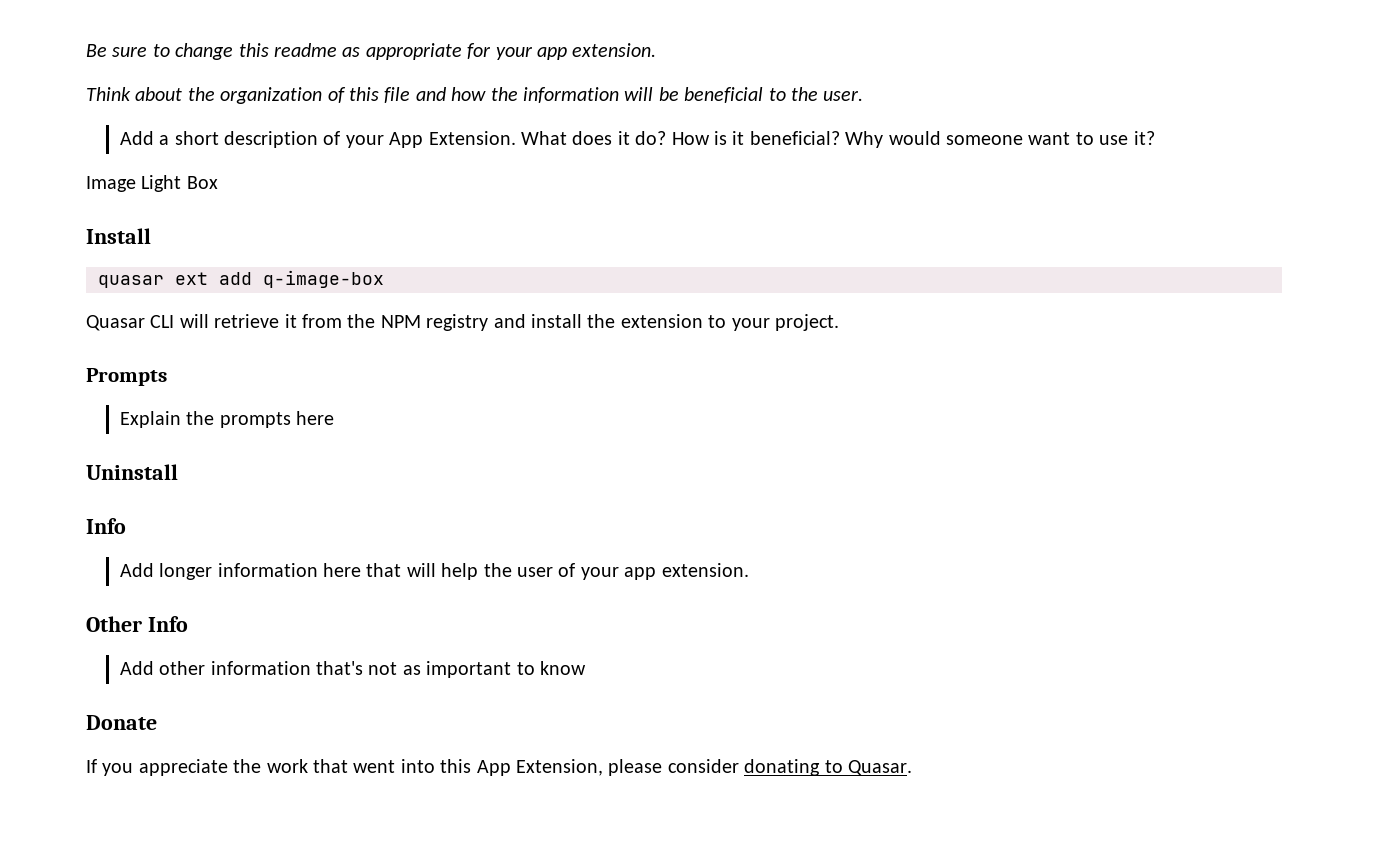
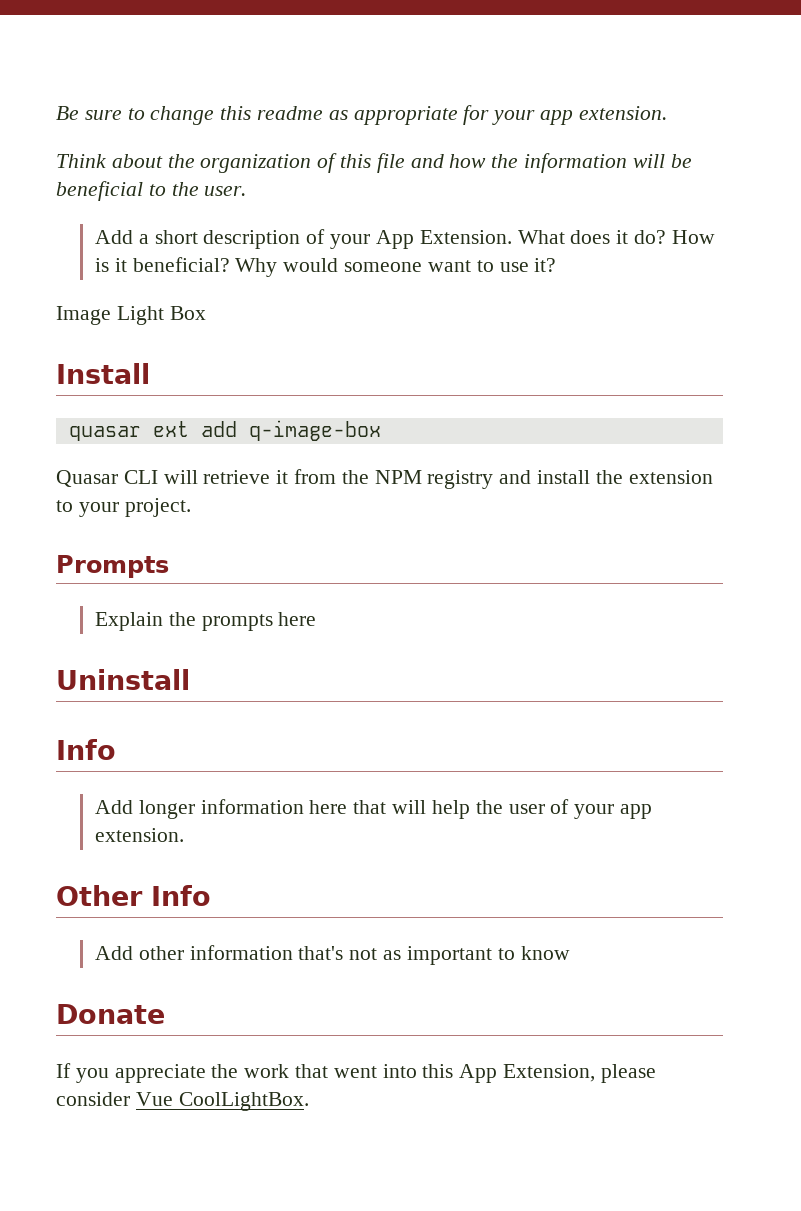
[744,759,912,776] donating to Quasar. -> [135,1092,309,1111] Vue CoolLightBox.

